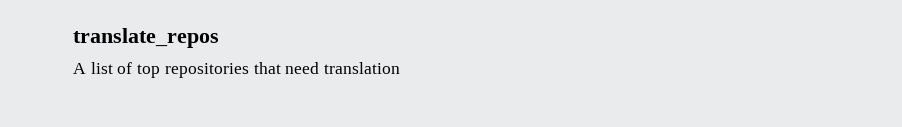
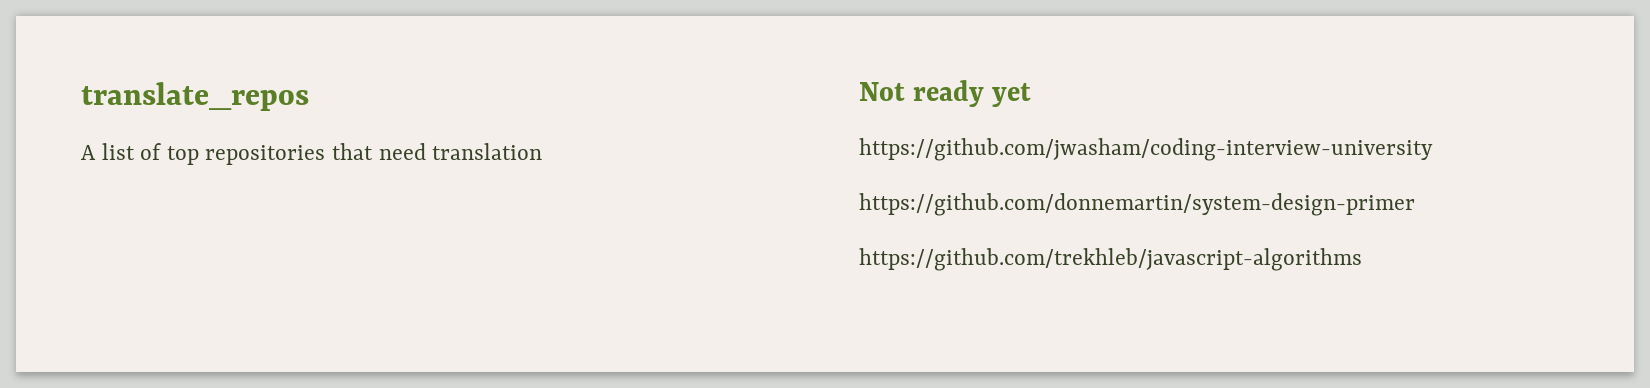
(401, 68) none -> [859,80,1032,107] [859,138,1433,161] [859,193,1415,216] [859,248,1362,271] // Not ready yet // https://github.com/jwasham/coding-interview-university // https://github.com/donnemartin/system-design-primer // https://github.com/trekhleb/javascript-algorithms

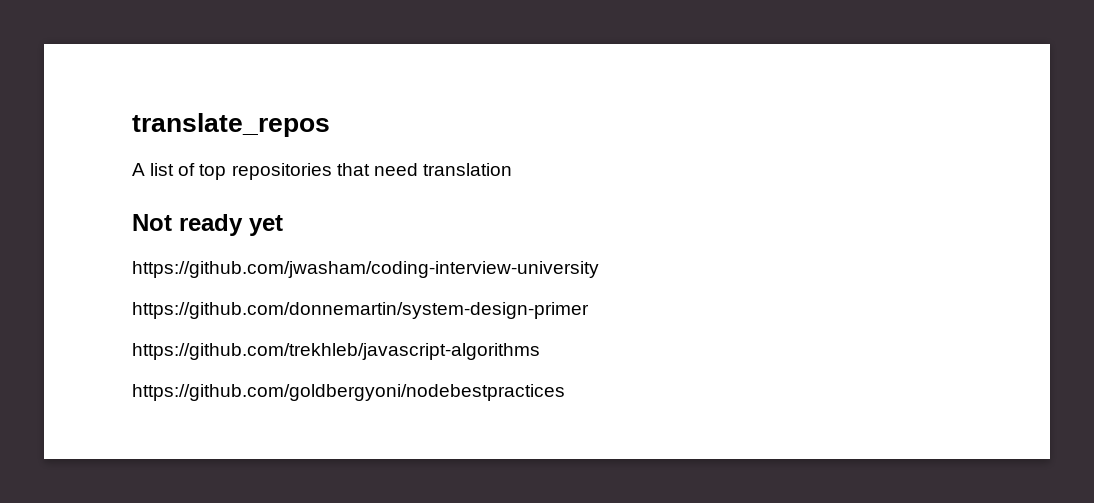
(1362, 259) none -> [132,384,565,401] // https://github.com/goldbergyoni/nodebestpractices

